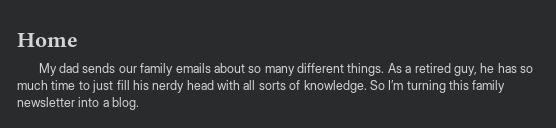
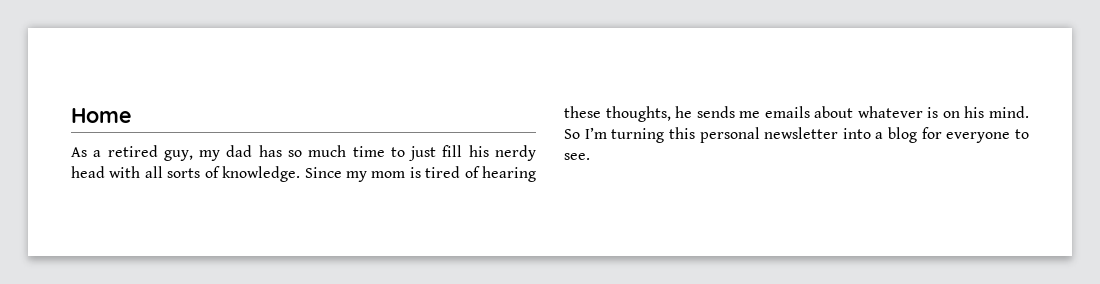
[38,63,385,76] My dad sends our family emails about so many different things. -> (131, 115) none
[480,63,495,73] he -> [199,145,253,161] my dad
(367, 86) none -> [304,166,537,182] [564,106,1029,122] Since my mom is tired of hearing these thoughts, he sends me emails about whatever is on his mind.
[472,80,506,93] family -> [699,127,760,143] personal
[112,97,140,110] blog. -> [888,127,1029,143] [564,153,590,160] blog for everyone to see.

